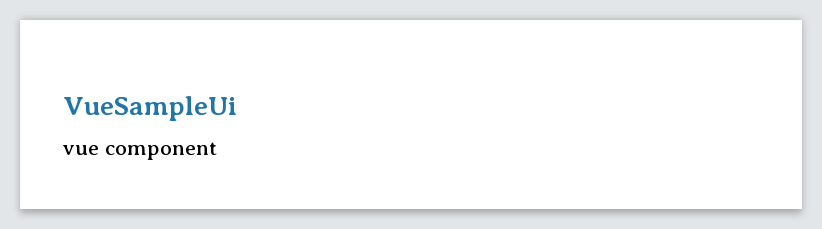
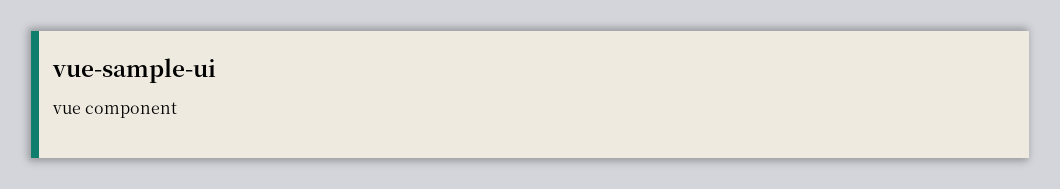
[63,96,237,121] VueSampleUi -> [52,58,216,83] vue-sample-ui

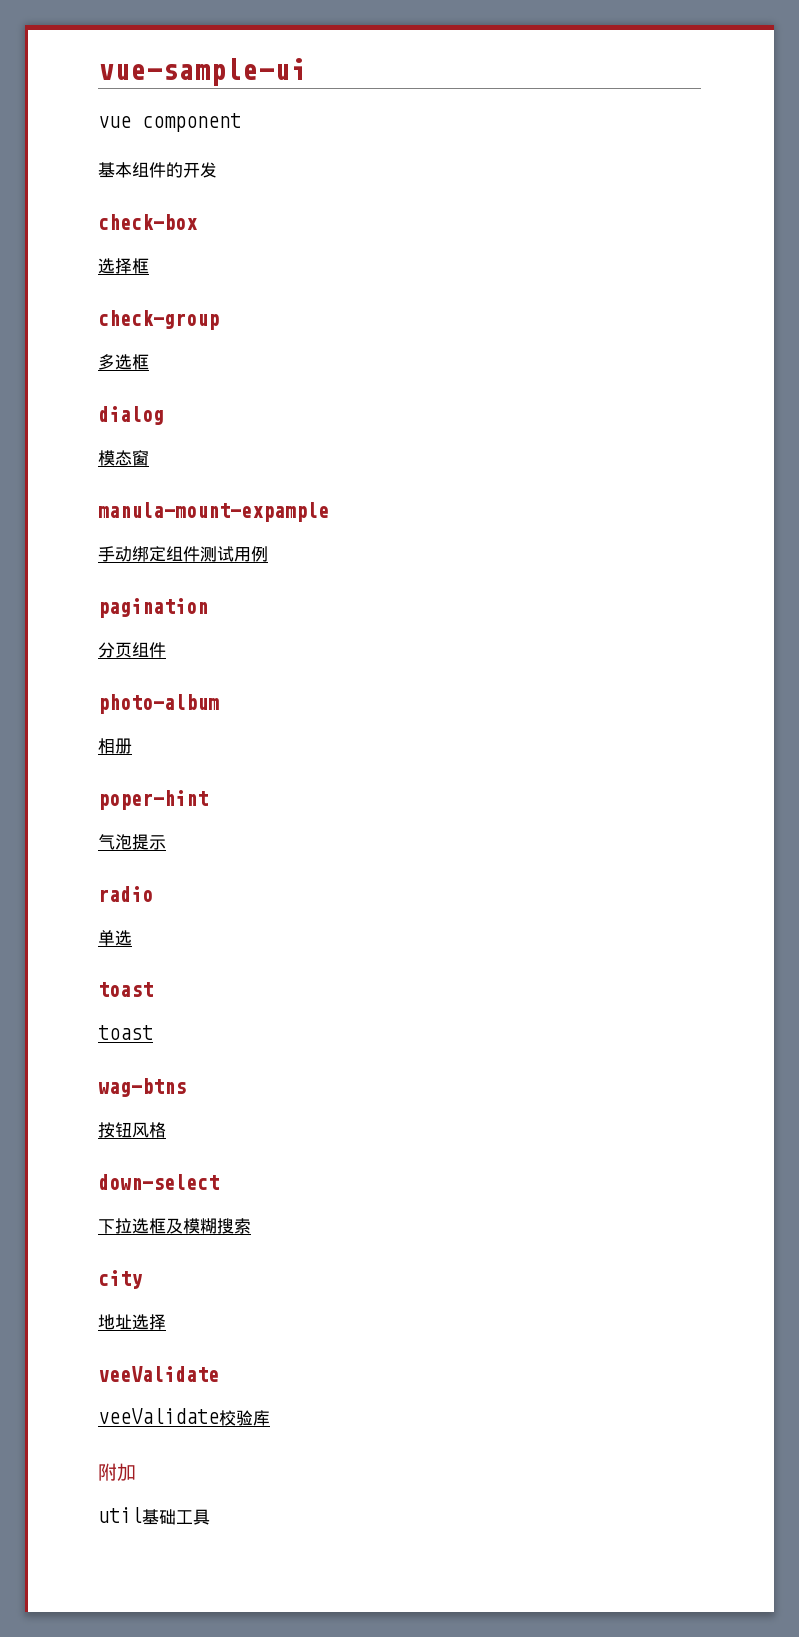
(178, 110) none -> [98,162,217,178] [98,214,197,230] [98,258,149,274] [98,310,219,330] [98,354,149,370] [98,406,164,425] [98,450,149,466] [98,502,329,522] [98,546,268,562] [98,598,208,618] [98,642,166,658] [98,694,219,714] [98,738,132,754] [98,790,208,810] [98,834,166,850] [98,886,153,902] [98,930,132,946] [98,982,153,997] [98,1025,153,1040] [98,1078,186,1097] [98,1122,166,1138] [98,1174,219,1190] [98,1218,251,1234] [98,1270,142,1289] [98,1314,166,1330] [98,1366,219,1382] [98,1408,270,1426] [98,1463,136,1481] [98,1507,210,1525] // 基本组件的开发 // check-box // 选择框 // check-group // 多选框 // dialog // 模态窗 // manula-mount-expample // 手动绑定组件测试用例 // pagination // 分页组件 // photo-album // 相册 // poper-hint // 气泡提示 // radio // 单选 // toast // toast // wag-btns // 按钮风格 // down-select // 下拉选框及模糊搜索 // city // 地址选择 // veeValidate // veeValidate校验库 // 附加 // util基础工具

